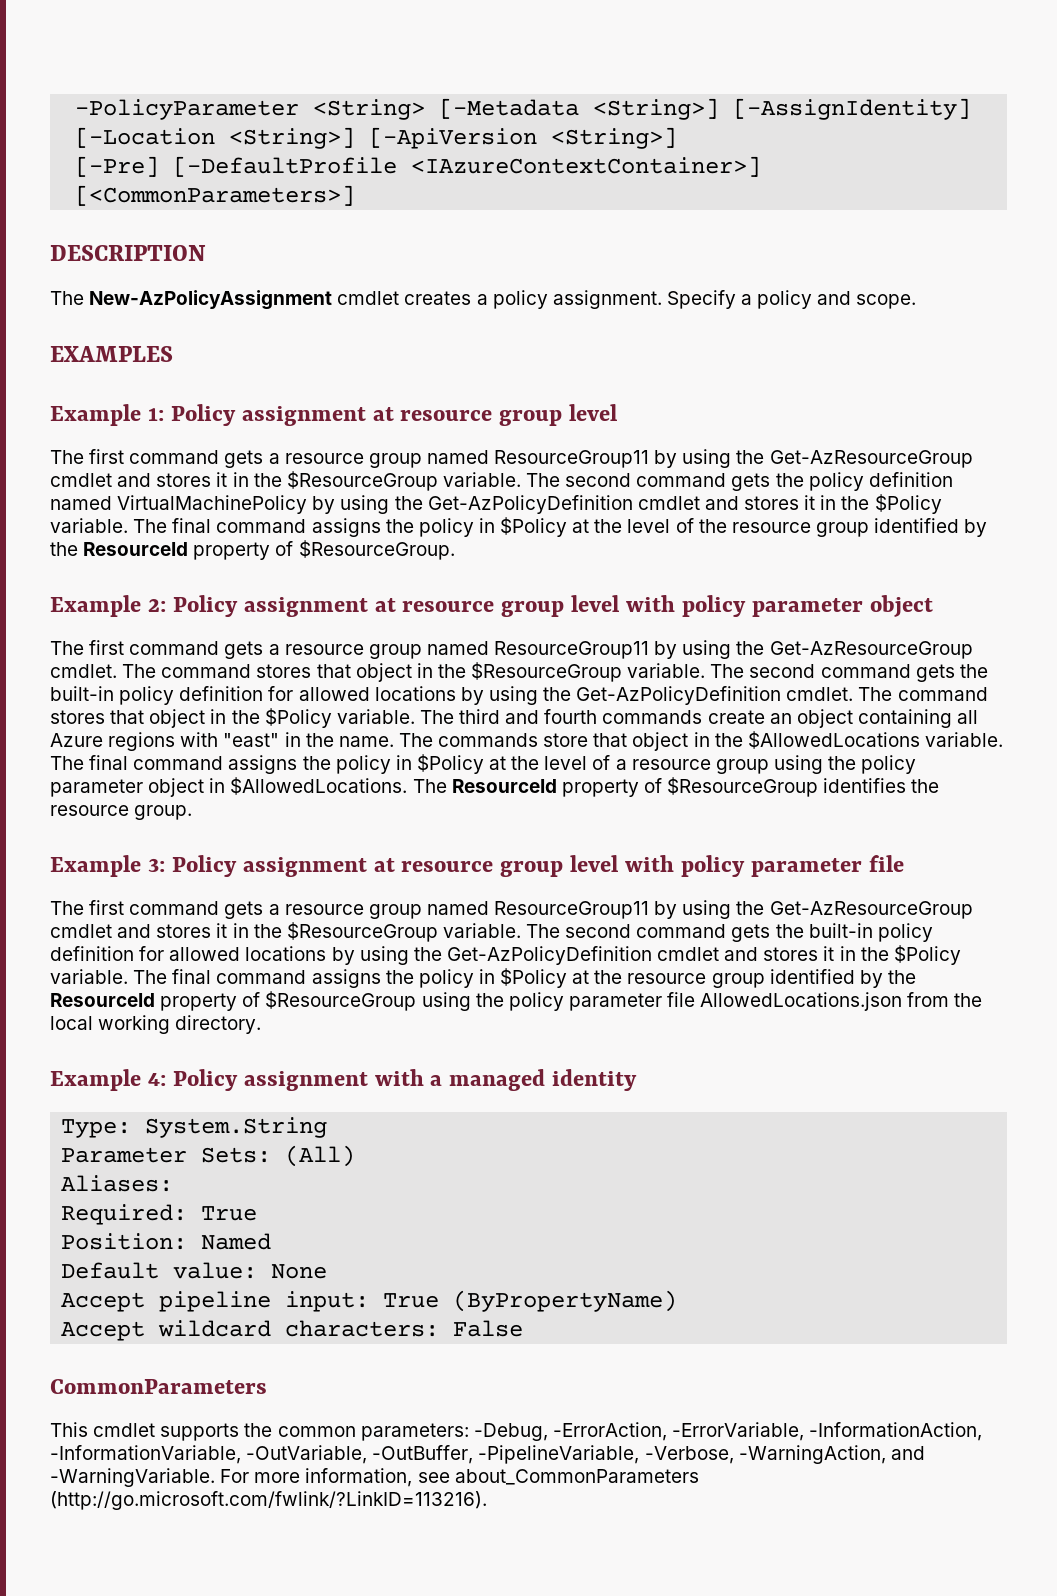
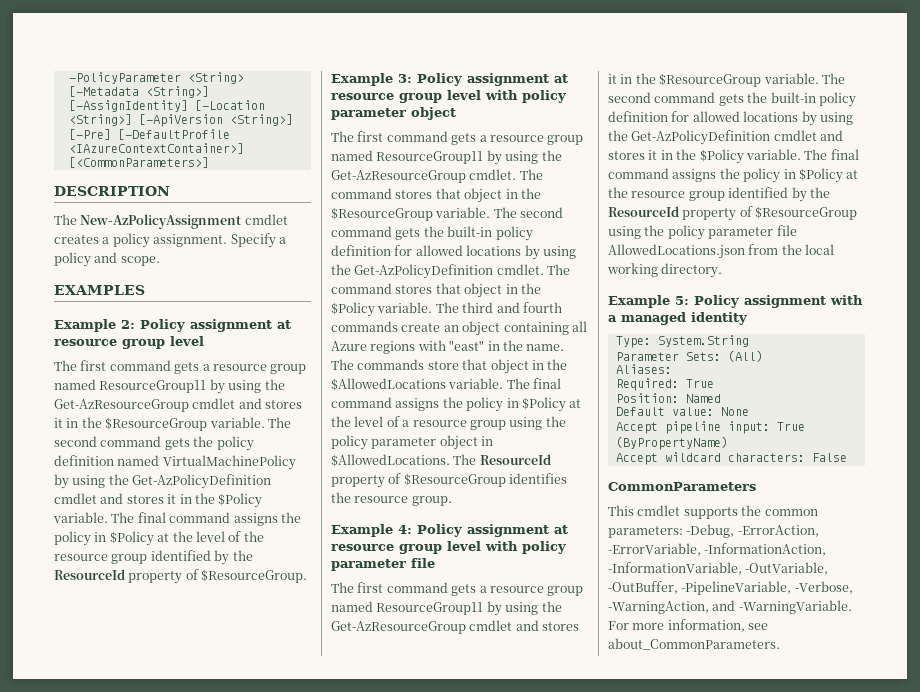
[147,408,164,421] 1: -> [121,320,135,329] 2:
[147,599,166,612] 2: -> [398,74,412,83] 3:
[147,858,165,872] 3: -> [398,525,412,534] 4:
[147,1073,166,1086] 4: -> [675,296,689,305] 5:
[454,1469,699,1485] [50,1491,487,1510] about_CommonParameters (http://go.microsoft.com/fwlink/?LinkID=113216). -> [608,638,780,650] about_CommonParameters.

